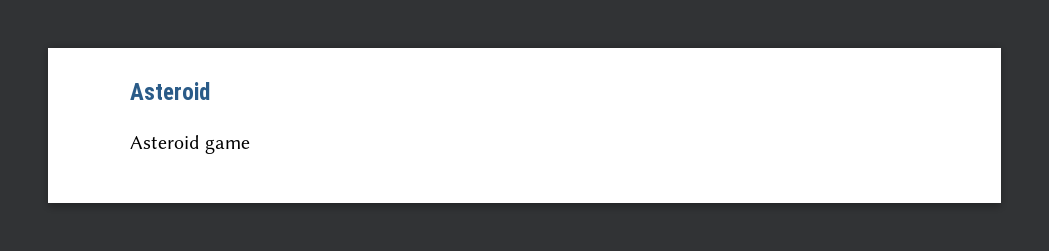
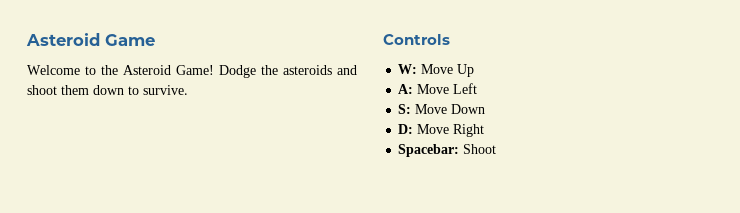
[130,82,210,100] [130,135,251,154] Asteroid // Asteroid game -> [26,33,155,46] [27,65,357,78] [27,85,188,95] [383,34,450,45] [398,64,475,77] [398,83,478,94] [398,104,486,114] [398,124,485,137] [398,144,497,157] Asteroid Game // Welcome to the Asteroid Game! Dodge the asteroids and shoot them down to survive. // Controls // W: Move Up // A: Move Left // S: Move Down // D: Move Right // Spacebar: Shoot

